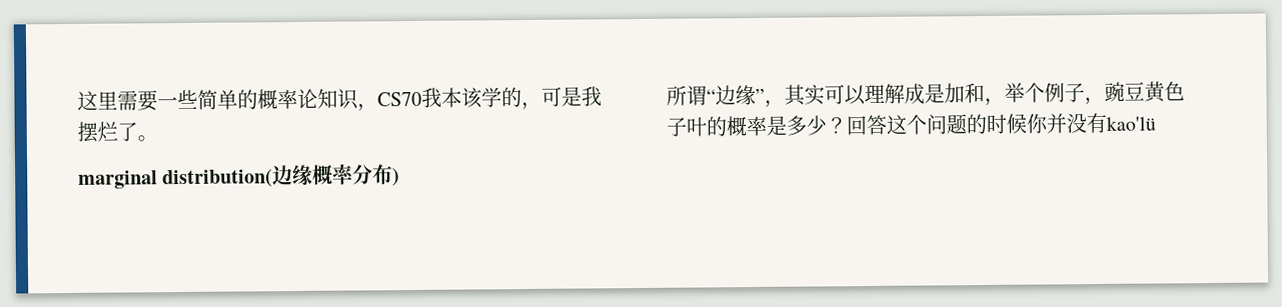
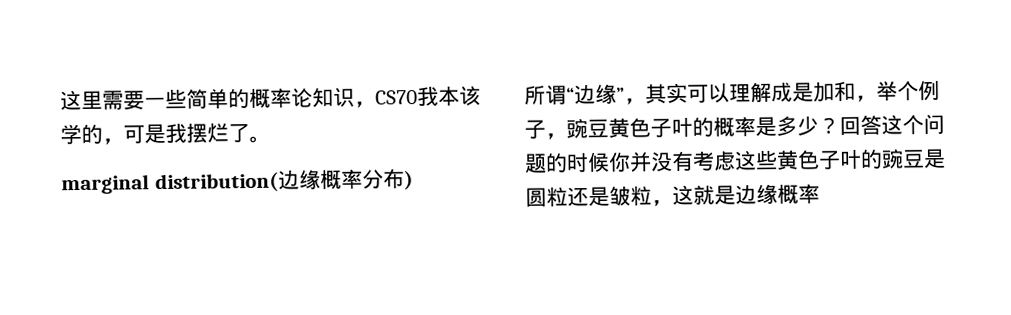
[1106,116,1156,131] kao'lü -> [692,148,946,171] [525,183,820,207] 考虑这些黄色子叶的豌豆是圆粒还是皱粒，这就是边缘概率

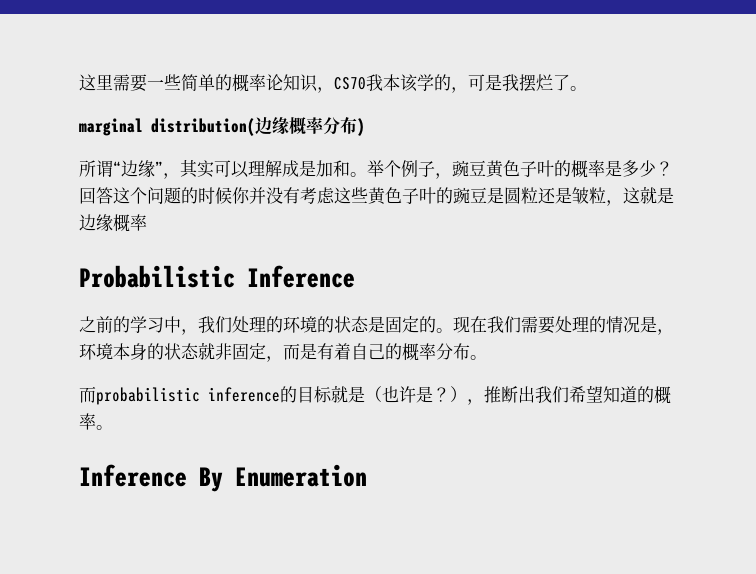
[855,94,877,102] ， -> [350,172,367,177] 。
(820, 193) none -> [79,265,355,288] [79,316,674,335] [79,342,487,362] [79,385,671,405] [79,413,113,430] [79,464,367,492] // Probabilistic Inference // 之前的学习中，我们处理的环境的状态是固定的。现在我们需要处理的情况是，环境本身的状态就非固定，而是有着自己的概率分布。 // 而probabilistic inference的目标就是（也许是？），推断出我们希望知道的概率。 // Inference By Enumeration

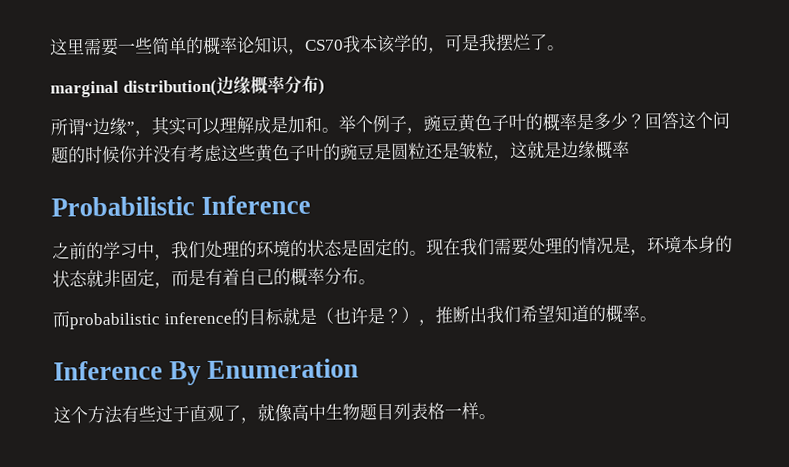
(367, 475) none -> [53,402,496,424] // 这个方法有些过于直观了，就像高中生物题目列表格一样。

